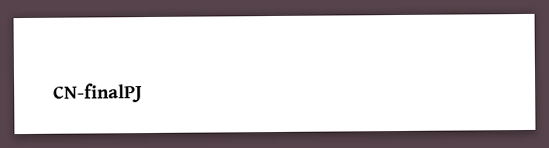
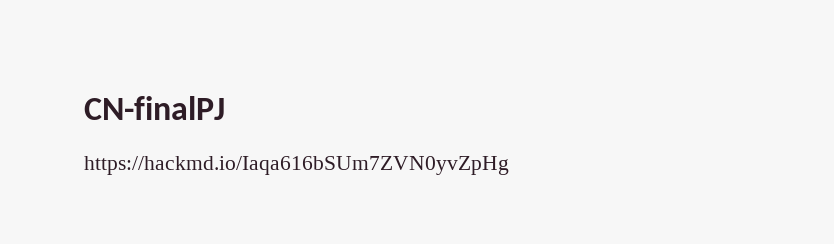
(143, 93) none -> [84,156,509,175] // https://hackmd.io/Iaqa616bSUm7ZVN0yvZpHg

